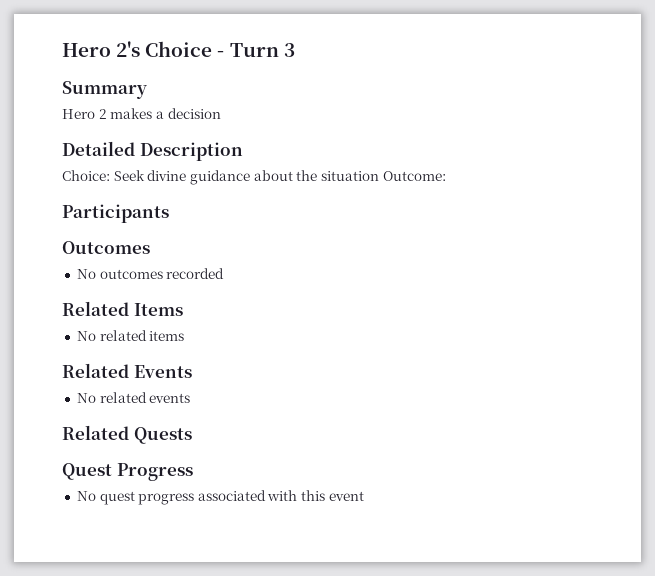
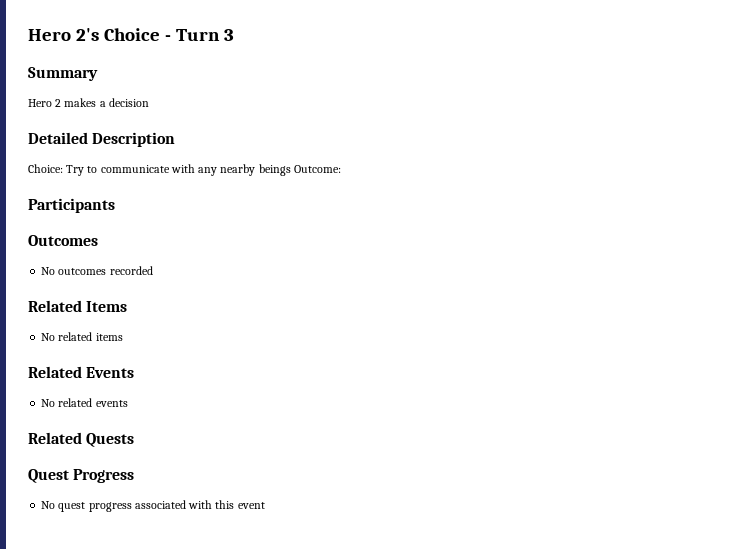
[113,170,379,185] Seek divine guidance about the situation -> [66,164,291,176] Try to communicate with any nearby beings

